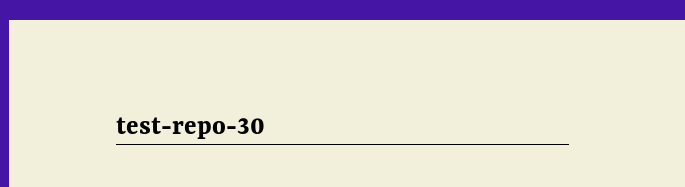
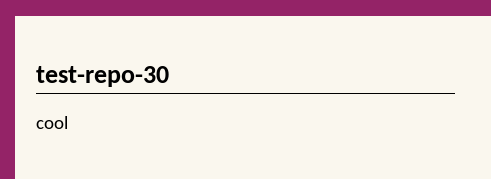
(265, 128) none -> [36,116,68,129] // cool

